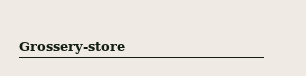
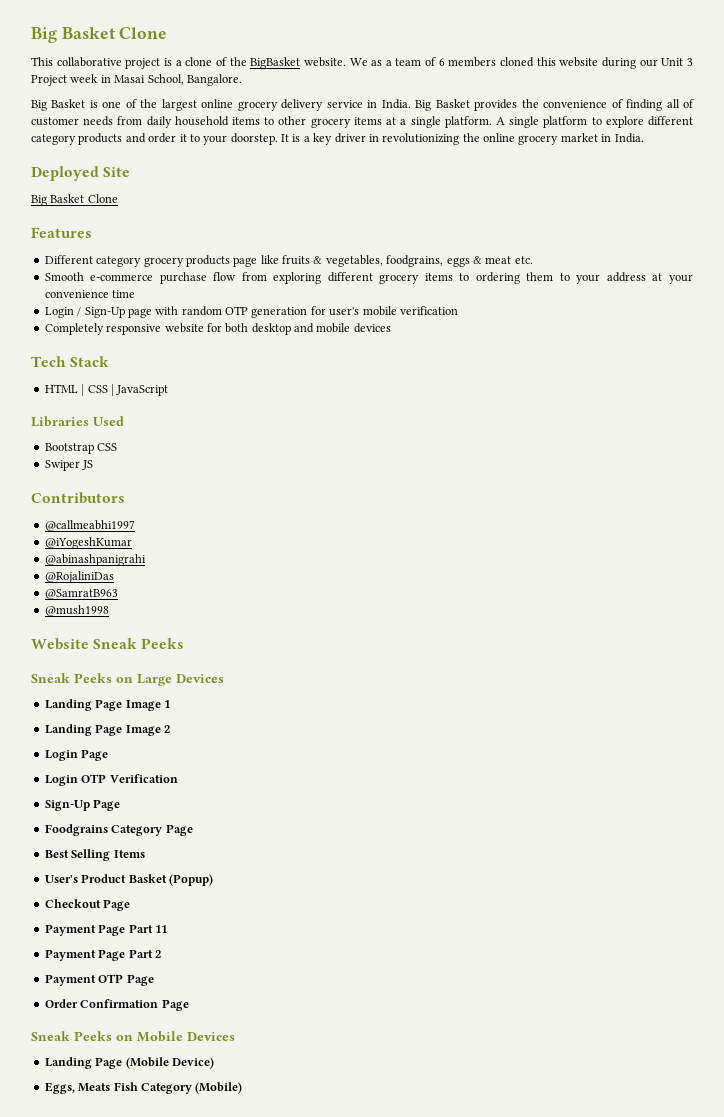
[19,42,125,54] Grossery-store -> [31,27,168,43] [31,57,694,69] [31,74,242,86] [31,99,695,111] [31,116,694,128] [31,133,644,145] [31,166,131,181] [31,194,118,206] [31,227,92,238] [44,255,533,267] [44,272,693,284] [44,290,136,298] [44,306,458,318] [44,323,391,335] [31,356,110,367] [44,384,169,396] [31,416,124,427] [44,443,118,454] [44,460,94,471] [31,492,125,504] [44,520,135,531] [44,537,132,549] [44,554,146,566] [44,571,114,583] [44,589,118,599] [44,605,109,616] [31,638,185,650] [31,673,224,686] [44,699,170,711] [44,724,170,736] [44,749,109,761] [44,774,178,786] [44,799,121,811] [44,824,193,836] [44,849,145,861] [44,874,213,886] [44,899,131,911] [44,924,167,936] [44,949,161,961] [44,974,154,986] [44,999,189,1011] [31,1031,235,1042] [44,1057,214,1069] [44,1082,243,1094] Big Basket Clone // This collaborative project is a clone of the BigBasket website. We as a team of 6 members cloned this website during our Unit 3 Project week in Masai School, Bangalore. // Big Basket is one of the largest online grocery delivery service in India. Big Basket provides the convenience of finding all of customer needs from daily household items to other grocery items at a single platform. A single platform to explore different category products and order it to your doorstep. It is a key driver in revolutionizing the online grocery market in India. // Deployed Site // Big Basket Clone // Features // Different category grocery products page like fruits & vegetables, foodgrains, eggs & meat etc. // Smooth e-commerce purchase flow from exploring different grocery items to ordering them to your address at your convenience time // Login / Sign-Up page with random OTP generation for user's mobile verification // Completely responsive website for both desktop and mobile devices // Tech Stack // HTML | CSS | JavaScript // Libraries Used // Bootstrap CSS // Swiper JS // Contributors // @callmeabhi1997 // @iYogeshKumar // @abinashpanigrahi // @RojaliniDas // @SamratB963 // @mush1998 // Website Sneak Peeks // Sneak Peeks on Large Devices // Landing Page Image 1 // Landing Page Image 2 // Login Page // Login OTP Verification // Sign-Up Page // Foodgrains Category Page // Best Selling Items // User's Product Basket (Popup) // Checkout Page // Payment Page Part 11 // Payment Page Part 2 // Payment OTP Page // Order Confirmation Page // Sneak Peeks on Mobile Devices // Landing Page (Mobile Device) // Eggs, Meats Fish Category (Mobile)

